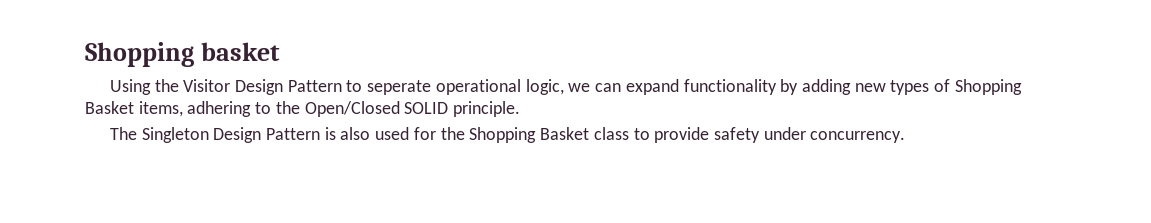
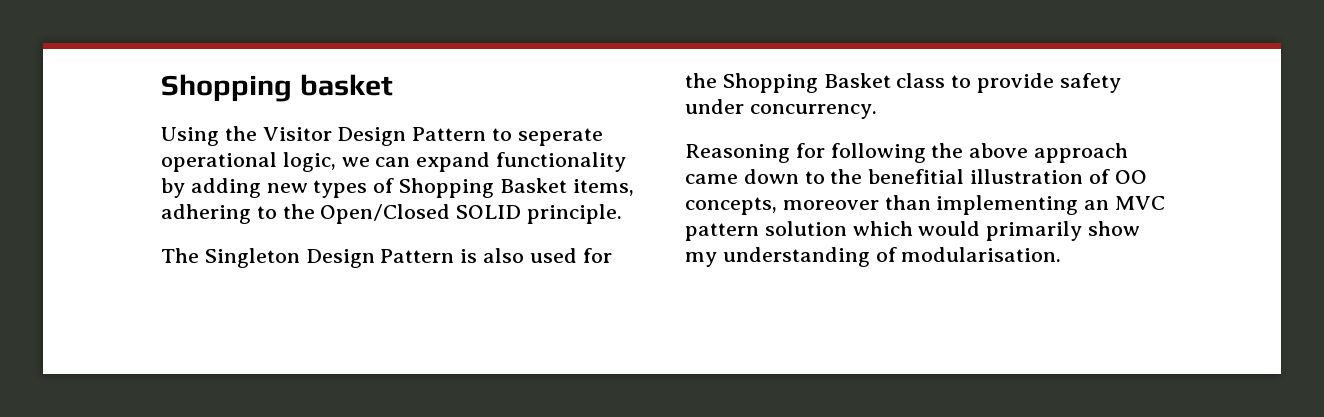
(906, 137) none -> [685,143,1129,163] [685,169,1147,184] [685,195,1166,215] [685,221,1141,241] [685,247,1062,267] // Reasoning for following the above approach came down to the benefitial illustration of OO concepts, moreover than implementing an MVC pattern solution which would primarily show my understanding of modularisation.

